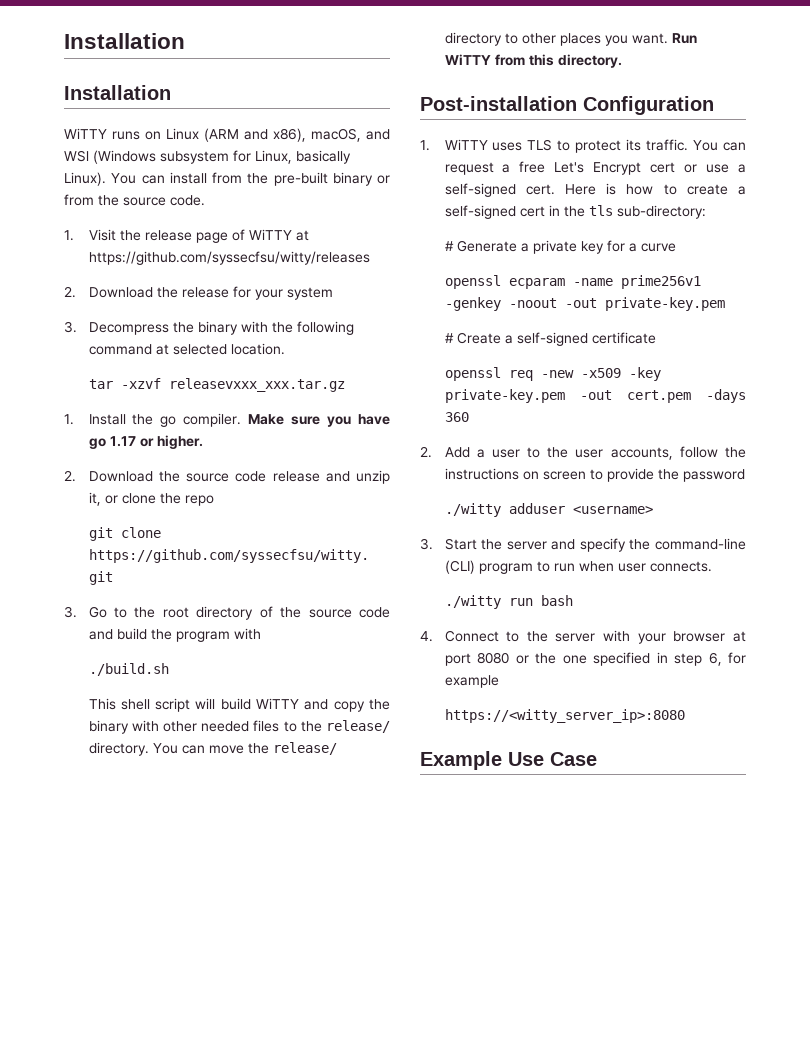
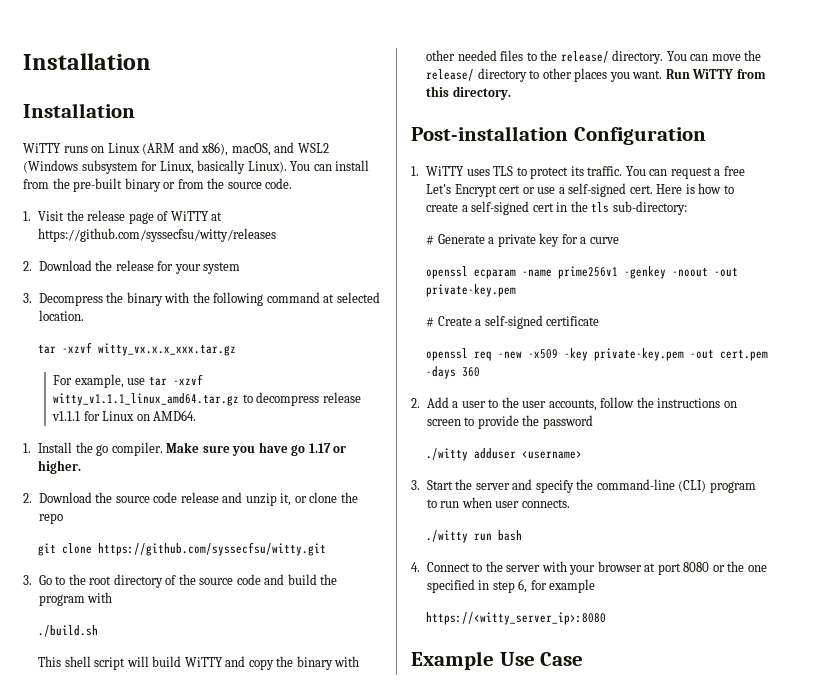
[64,150,89,162] WSl -> [297,143,329,153] WSL2
[168,378,345,392] releasevxxx_xxx.tar.gz -> [98,343,237,356] [53,374,203,388] [53,392,361,406] [52,410,197,421] witty_vx.x.x_xxx.tar.gz // For example, use tar -xzvf witty_v1.1.1_linux_amd64.tar.gz to decompress release v1.1.1 for Linux on AMD64.

